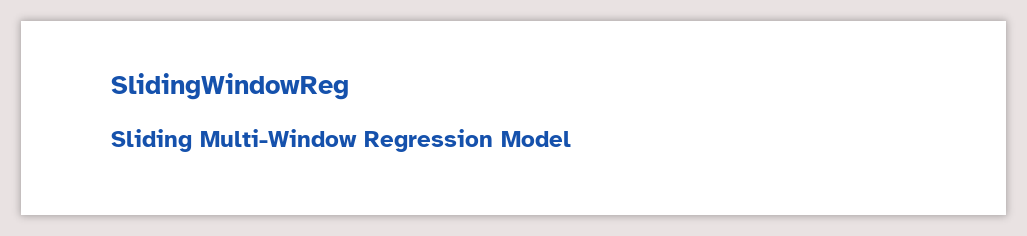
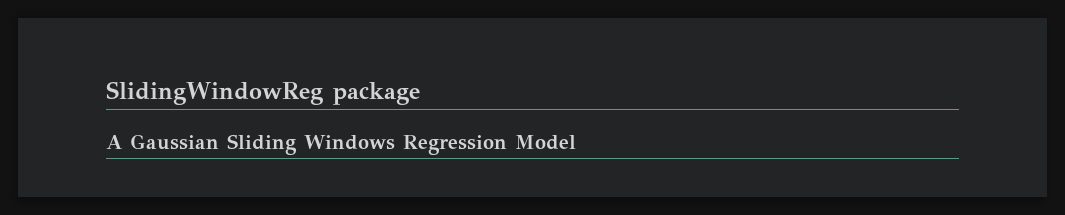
[111,129,357,152] // Sliding Multi-Window -> [332,82,420,105] [106,134,395,155] package // A Gaussian Sliding Windows

